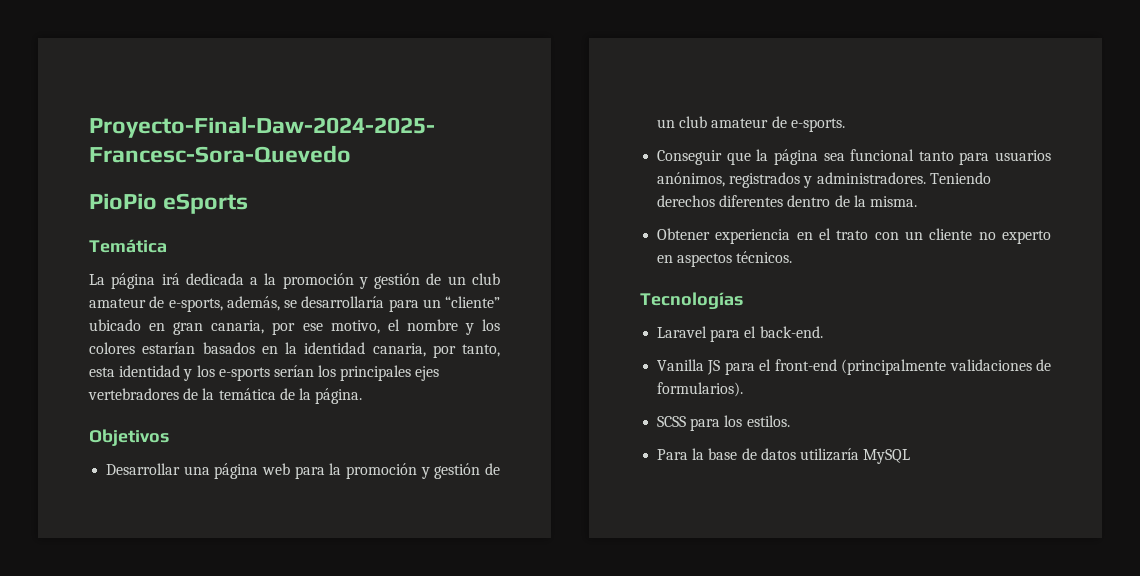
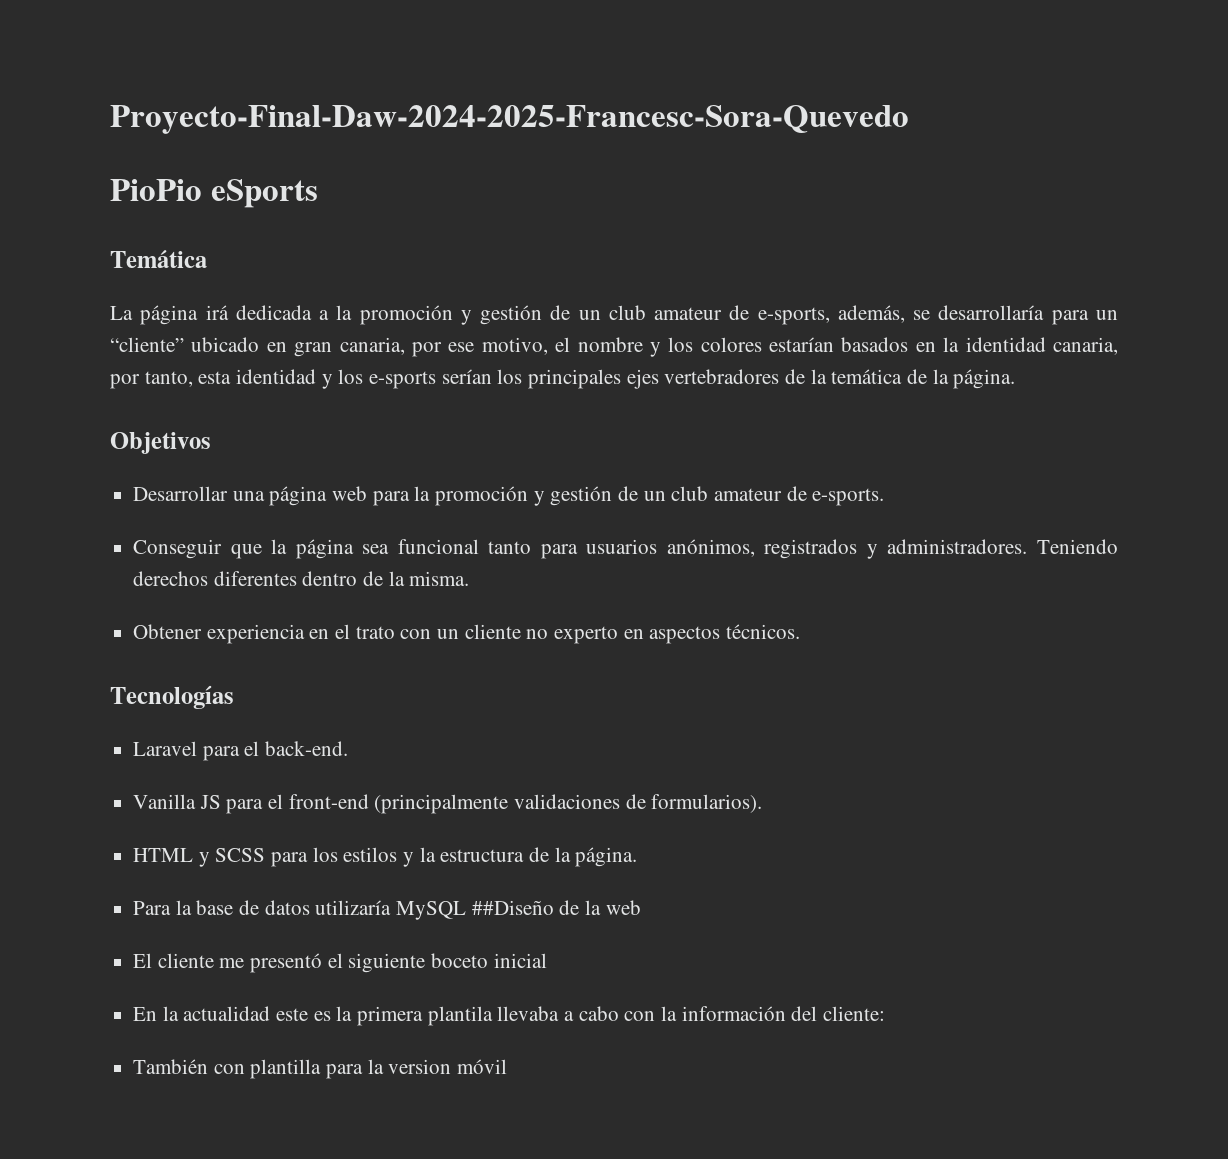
(744, 389) none -> [133,848,210,867] HTML y
[746,415,790,427] estilos. -> [343,847,638,867] estilos y la estructura de la página.
(911, 456) none -> [471,900,641,915] [133,953,547,973] [133,1006,886,1026] [133,1059,508,1079] ##Diseño de la web // El cliente me presentó el siguiente boceto inicial // En la actualidad este es la primera plantila llevaba a cabo con la información del cliente: // También con plantilla para la version móvil

